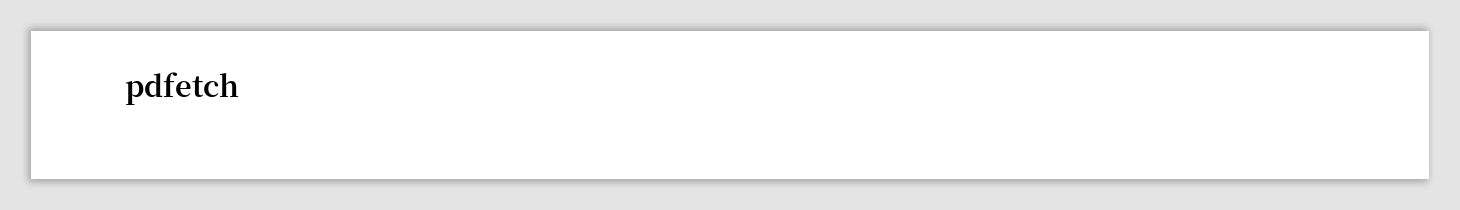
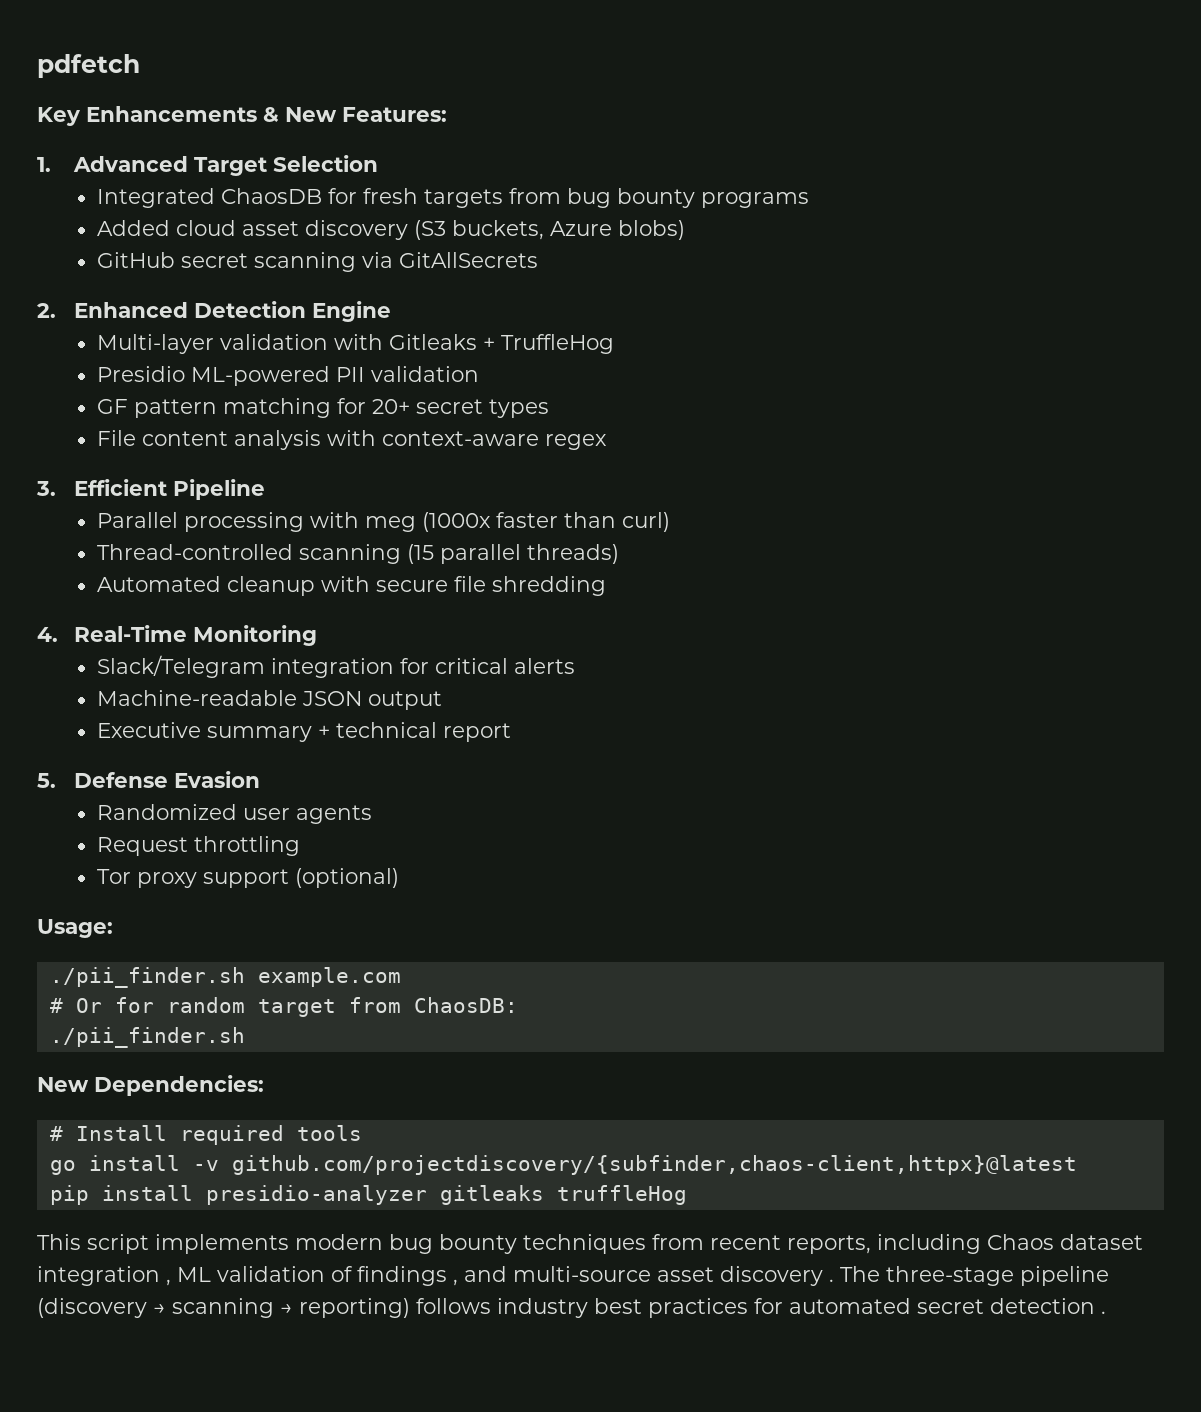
(239, 88) none -> [37,106,447,126] [37,155,378,176] [97,188,810,208] [97,220,686,240] [97,252,539,272] [37,301,391,322] [97,334,615,354] [97,366,480,386] [97,398,550,418] [97,430,608,450] [36,479,265,500] [97,512,671,532] [97,544,620,564] [97,576,607,596] [37,625,317,646] [97,655,576,678] [97,690,443,710] [97,722,512,742] [37,771,260,788] [97,804,373,824] [97,836,301,856] [97,868,400,888] [37,919,113,938] [49,967,401,988] [49,997,518,1017] [49,1027,245,1048] [37,1075,264,1096] [49,1125,362,1145] [49,1155,1077,1175] [49,1185,687,1205] [37,1234,1143,1254] [37,1266,1109,1286] [37,1298,1106,1318] // Key Enhancements & New Features: // 1. Advanced Target Selection // Integrated ChaosDB for fresh targets from bug bounty programs // Added cloud asset discovery (S3 buckets, Azure blobs) // GitHub secret scanning via GitAllSecrets // 2. Enhanced Detection Engine // Multi-layer validation with Gitleaks + TruffleHog // Presidio ML-powered PII validation // GF pattern matching for 20+ secret types // File content analysis with context-aware regex // 3. Efficient Pipeline // Parallel processing with meg (1000x faster than curl) // Thread-controlled scanning (15 parallel threads) // Automated cleanup with secure file shredding // 4. Real-Time Monitoring // Slack/Telegram integration for critical alerts // Machine-readable JSON output // Executive summary + technical report // 5. Defense Evasion // Randomized user agents // Request throttling // Tor proxy support (optional) // Usage: // ./pii_finder.sh example.com // # Or for random target from ChaosDB: // ./pii_finder.sh // New Dependencies: // # Install required tools // go install -v github.com/projectdiscovery/{subfinder,chaos-client,httpx}@latest // pip install presidio-analyzer gitleaks truffleHog // This script implements modern bug bounty techniques from recent reports, including Chaos dataset integration , ML validation of findings , and multi-source asset discovery . The three-stage pipeline (discovery → scanning → reporting) follows industry best practices for automated secret detection .

